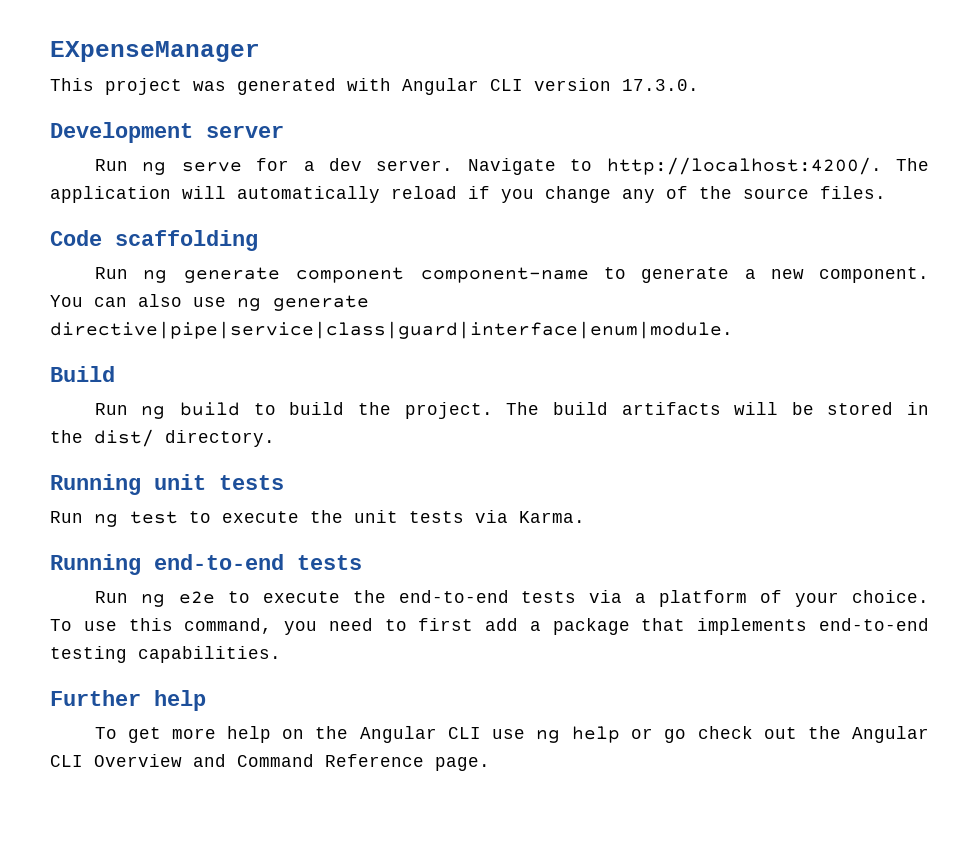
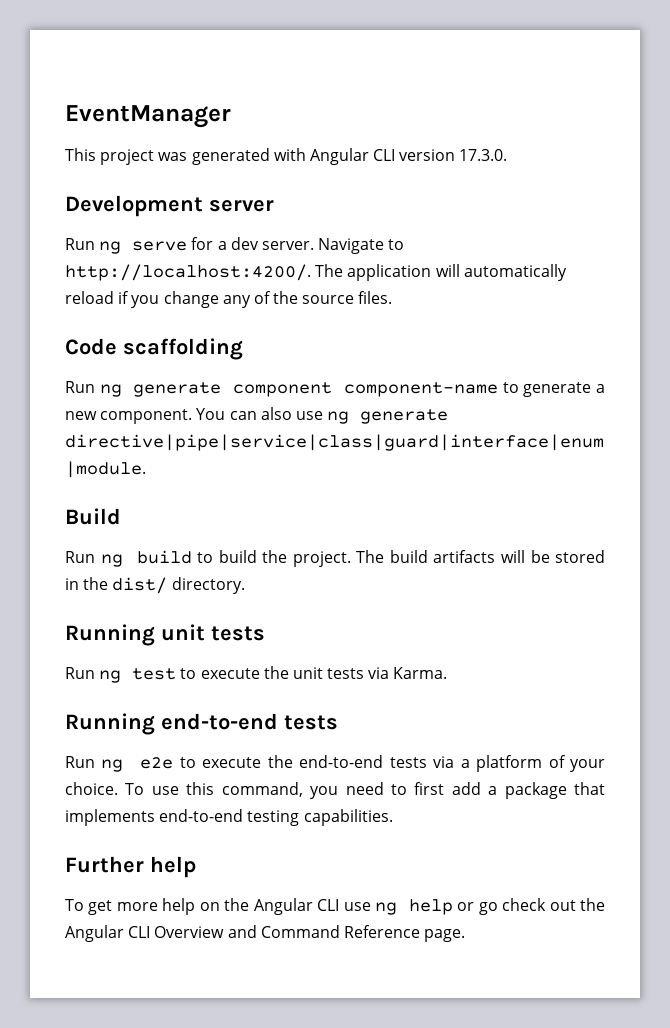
[50,41,260,62] EXpenseManager -> [65,105,231,128] EventManager

